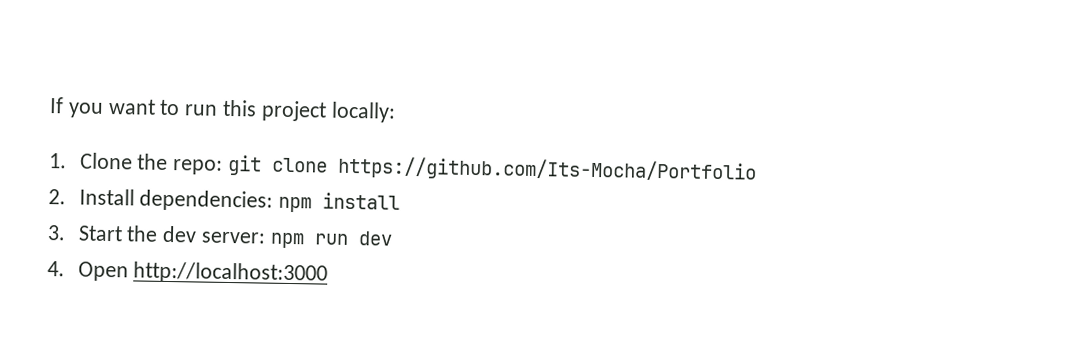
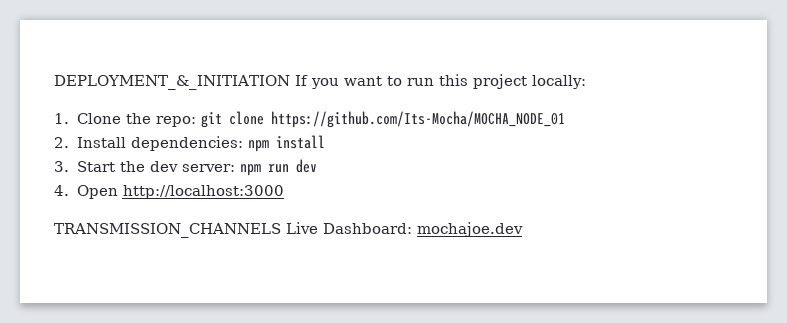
(49, 105) none -> [54,75,290,90] DEPLOYMENT_&_INITIATION
[336,155,757,184] https://github.com/Its-Mocha/Portfolio -> [270,111,565,128] https://github.com/Its-Mocha/MOCHA_NODE_01
(329, 273) none -> [54,222,523,238] // TRANSMISSION_CHANNELS Live Dashboard: mochajoe.dev

